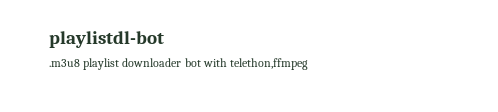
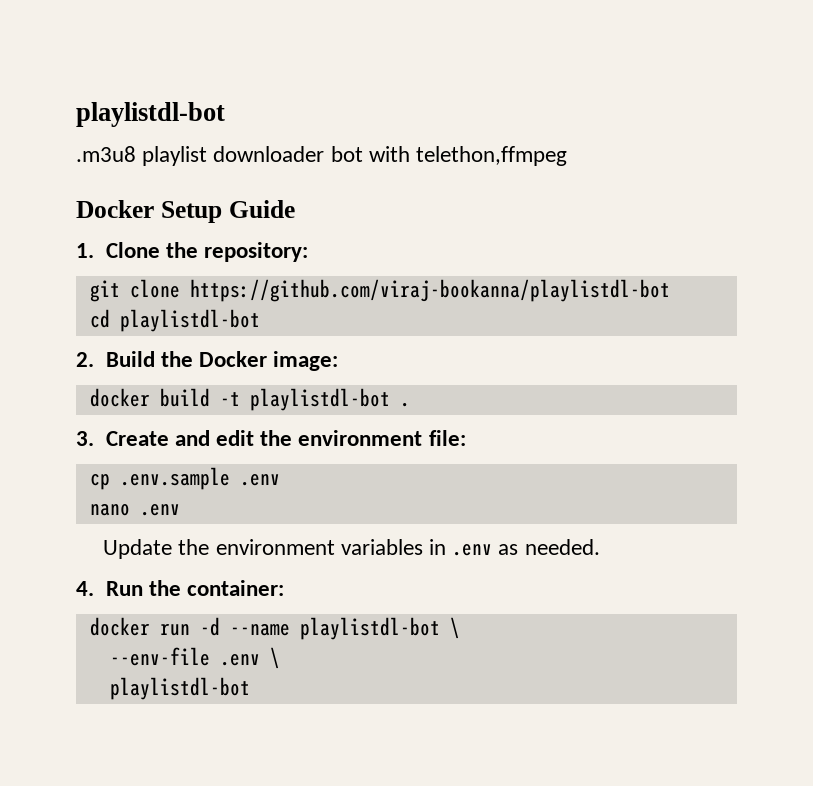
(309, 64) none -> [76,200,295,223] [76,242,308,262] [89,279,670,302] [89,309,260,332] [76,351,339,371] [89,388,410,411] [76,430,466,446] [89,467,280,490] [89,503,180,516] [103,539,600,559] [76,580,284,596] [89,617,460,640] [109,647,280,669] [109,677,250,700] // Docker Setup Guide // 1. Clone the repository: // git clone https://github.com/viraj-bookanna/playlistdl-bot // cd playlistdl-bot // 2. Build the Docker image: // docker build -t playlistdl-bot . // 3. Create and edit the environment file: // cp .env.sample .env // nano .env // Update the environment variables in .env as needed. // 4. Run the container: // docker run -d --name playlistdl-bot \ // --env-file .env \ // playlistdl-bot

